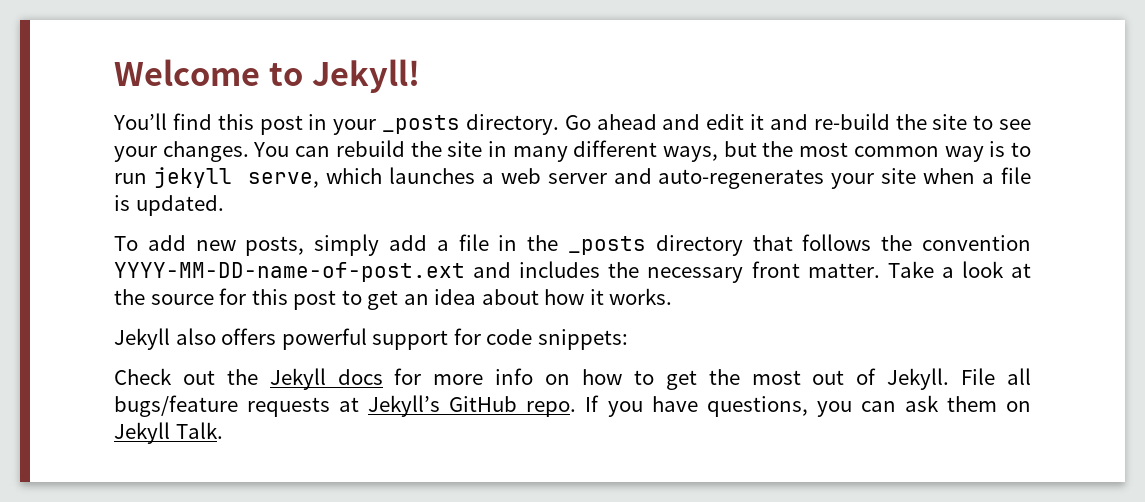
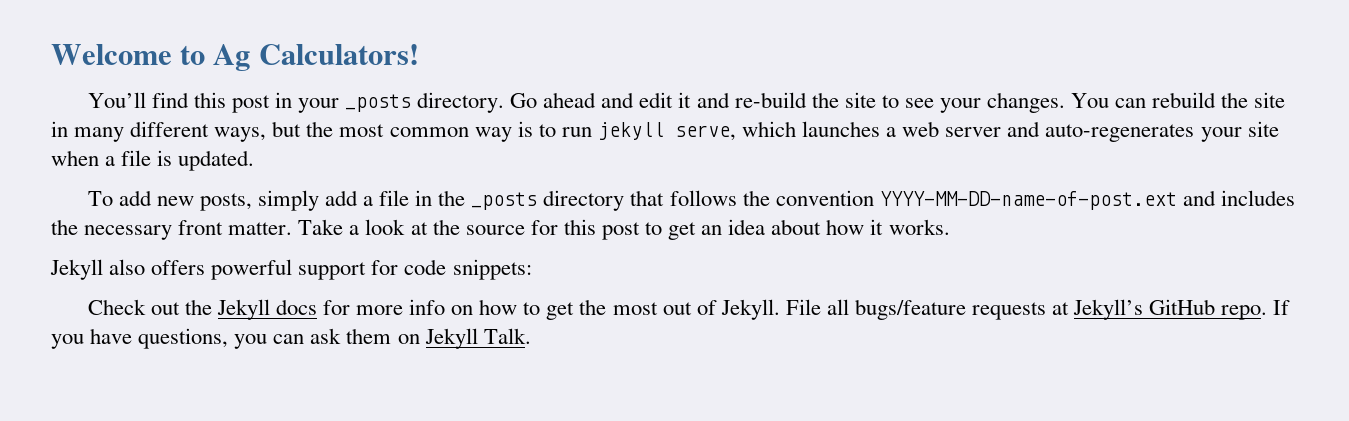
[311,59,420,93] Jekyll! -> [213,44,419,71] Ag Calculators!

